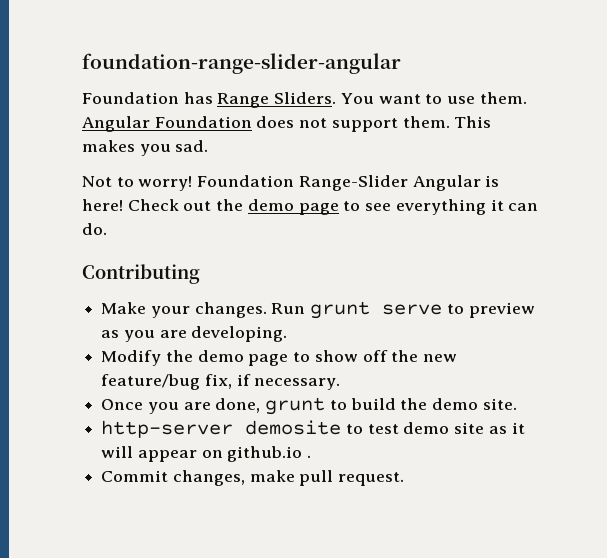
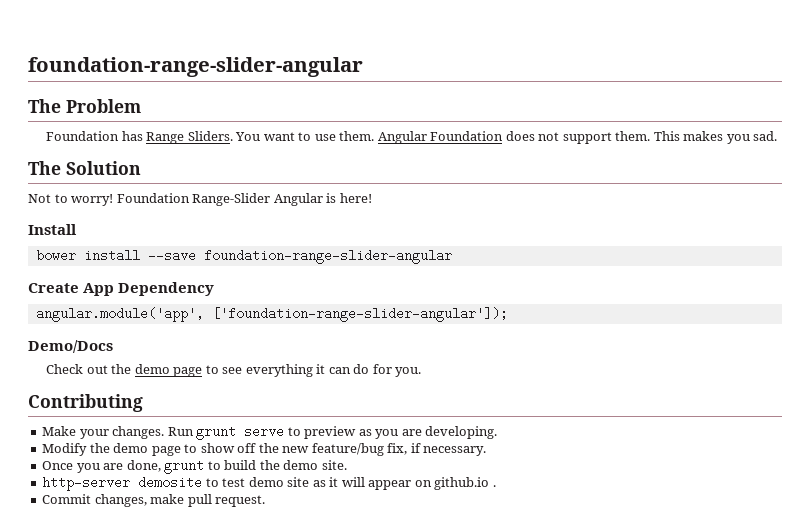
[82,53,401,74] foundation-range-slider-angular -> [28,57,363,77] [28,99,141,113] foundation-range-slider-angular // The Problem
(209, 146) none -> [28,161,141,175] // The Solution
(123, 205) none -> [28,224,77,235] [35,249,452,264] [28,282,215,296] [35,307,508,322] [28,340,113,353] // Install // bower install --save foundation-range-slider-angular // Create App Dependency // angular.module('app', ['foundation-range-slider-angular']); // Demo/Docs //
[82,223,107,235] do. -> [353,364,422,377] do for you.

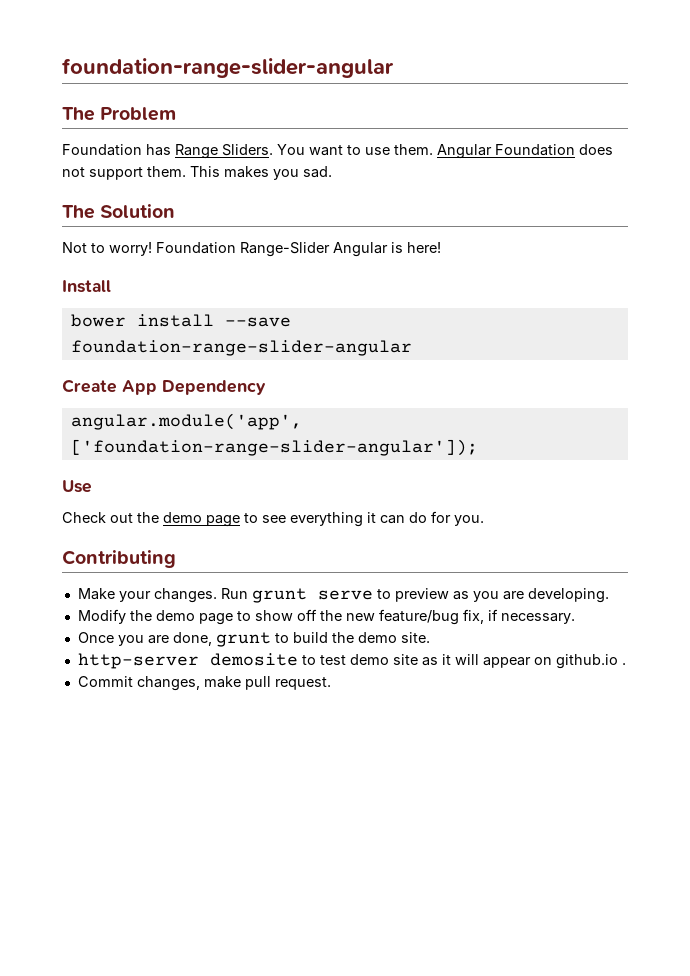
[28,340,113,353] Demo/Docs -> [62,480,92,493] Use

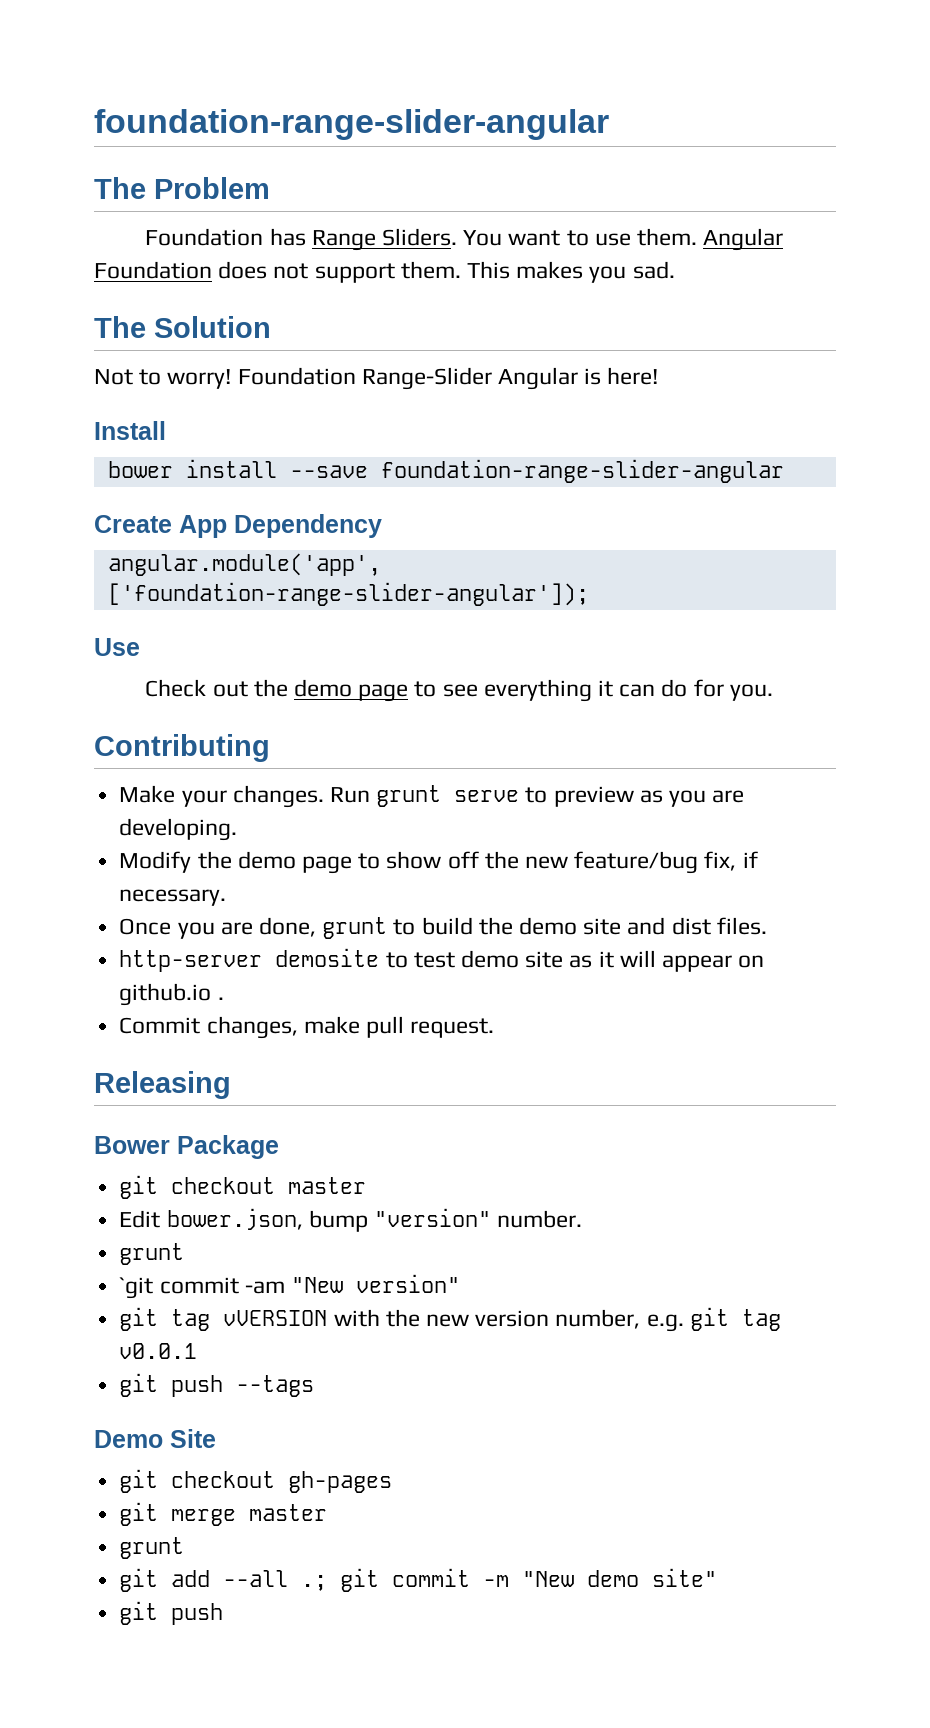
[400,632,430,643] site. -> [583,917,767,935] site and dist files.
(331, 683) none -> [94,1071,231,1099] [94,1135,279,1159] [119,1175,367,1199] [119,1208,583,1232] [119,1243,185,1265] [119,1274,460,1299] [119,1307,781,1332] [119,1343,198,1359] [119,1373,315,1397] [94,1429,216,1448] [119,1469,393,1493] [119,1502,328,1526] [119,1537,185,1559] [119,1568,718,1592] [119,1601,224,1625] // Releasing // Bower Package // git checkout master // Edit bower.json, bump "version" number. // grunt // `git commit -am "New version" // git tag vVERSION with the new version number, e.g. git tag v0.0.1 // git push --tags // Demo Site // git checkout gh-pages // git merge master // grunt // git add --all .; git commit -m "New demo site" // git push

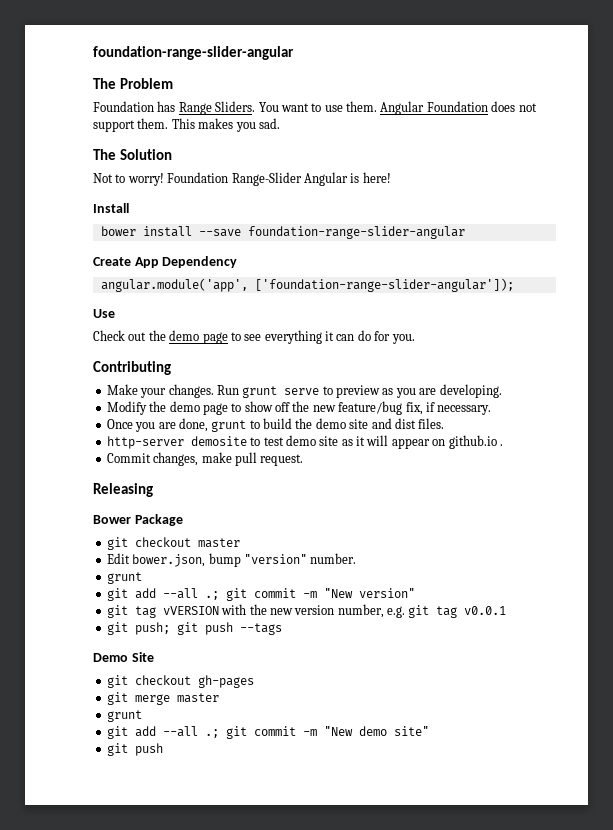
[119,1277,285,1299] `git commit -am -> [106,588,317,601] git add --all .; git commit -m
(159, 1385) none -> [134,622,198,635] push; git

